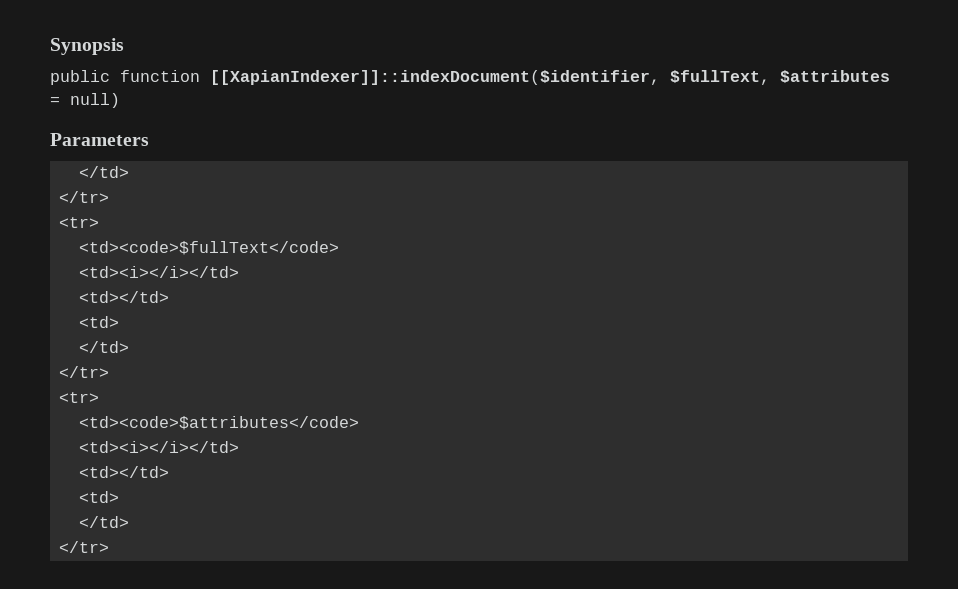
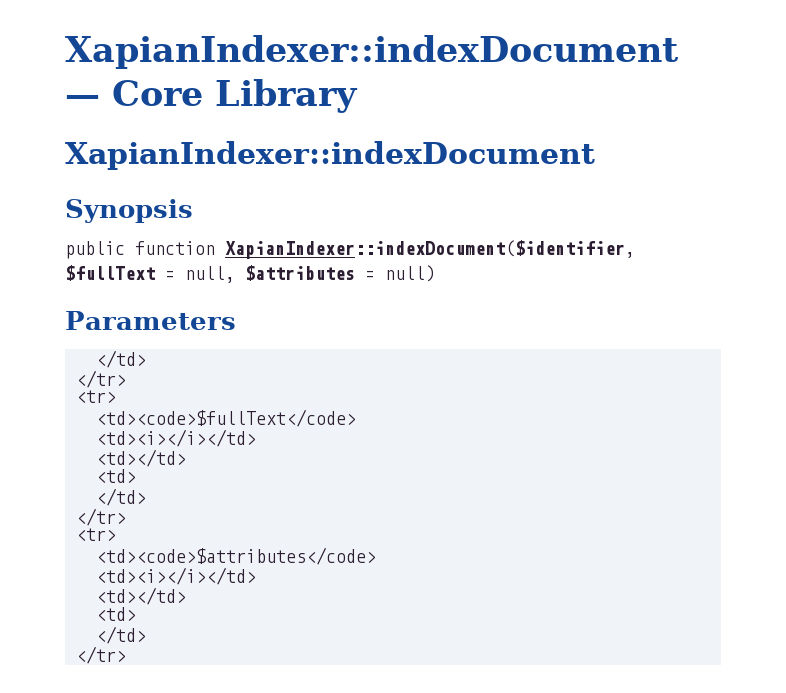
(50, 46) none -> [65,35,678,69] [65,79,358,113] [65,141,595,170] XapianIndexer::indexDocument — Core Library // XapianIndexer::indexDocument //
[210,70,770,85] [[XapianIndexer]]::indexDocument($identifier, $fullText, -> [225,240,635,259] [65,265,235,283] XapianIndexer::indexDocument($identifier, $fullText = null,

